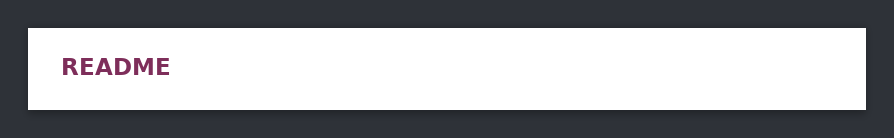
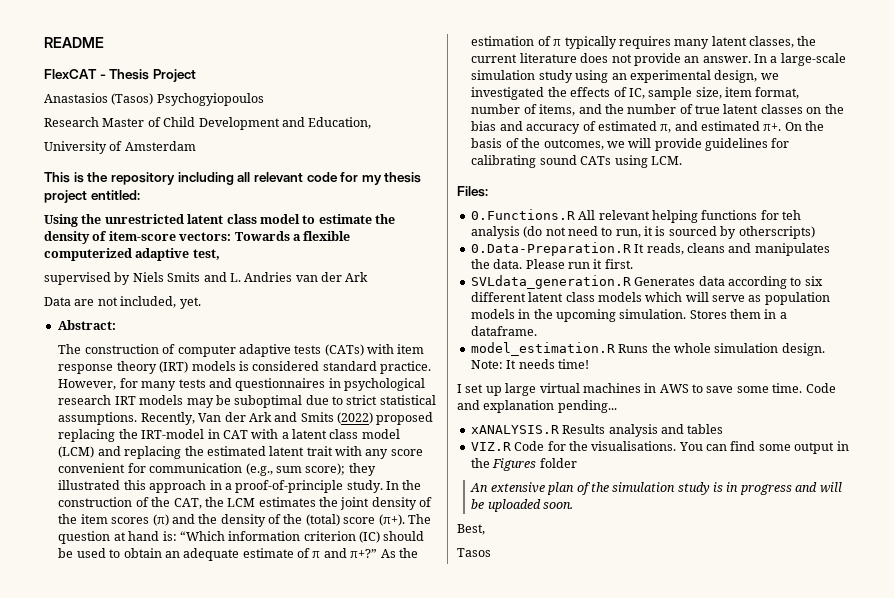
(171, 66) none -> [44,69,196,82] [44,93,264,106] [44,117,372,130] [44,141,196,154] [44,172,422,185] [44,190,140,203] [44,214,395,227] [44,231,351,244] [44,248,220,261] [44,272,369,285] [44,296,201,309] [57,320,116,330] [58,344,425,357] [58,361,431,374] [58,378,425,391] [58,395,436,408] [58,412,434,425] [58,429,400,442] [58,446,423,459] [58,463,376,476] [58,480,422,493] [58,497,433,510] [58,514,431,527] [58,531,425,544] [58,548,418,561] [471,36,817,49] [471,53,846,66] [471,70,779,83] [471,87,800,100] [471,104,844,116] [471,121,825,134] [471,138,790,151] [471,155,682,168] [457,186,488,197] [470,209,801,223] [470,226,815,239] [470,242,830,256] [470,259,633,269] [470,275,823,289] [470,292,830,305] [470,309,787,322] [470,326,537,336] [470,342,825,356] [470,359,589,369] [457,383,836,396] [457,400,617,413] [470,424,724,437] [470,441,849,454] [470,458,577,471] [470,482,842,495] [471,499,574,512] [457,524,485,535] [457,548,491,557] // FlexCAT - Thesis Project // Anastasios (Tasos) Psychogyiopoulos // Research Master of Child Development and Education, // University of Amsterdam // This is the repository including all relevant code for my thesis project entitled: // Using the unrestricted latent class model to estimate the density of item-score vectors: Towards a flexible computerized adaptive test, // supervised by Niels Smits and L. Andries van der Ark // Data are not included, yet. // Abstract: // The construction of computer adaptive tests (CATs) with item response theory (IRT) models is considered standard practice. However, for many tests and questionnaires in psychological research IRT models may be suboptimal due to strict statistical assumptions. Recently, Van der Ark and Smits (2022) proposed replacing the IRT-model in CAT with a latent class model (LCM) and replacing the estimated latent trait with any score convenient for communication (e.g., sum score); they illustrated this approach in a proof-of-principle study. In the construction of the CAT, the LCM estimates the joint density of the item scores (π) and the density of the (total) score (π+). The question at hand is: “Which information criterion (IC) should be used to obtain an adequate estimate of π and π+?” As the estimation of π typically requires many latent classes, the current literature does not provide an answer. In a large-scale simulation study using an experimental design, we investigated the effects of IC, sample size, item format, number of items, and the number of true latent classes on the bias and accuracy of estimated π, and estimated π+. On the basis of the outcomes, we will provide guidelines for calibrating sound CATs using LCM. // Files: // 0.Functions.R All relevant helping functions for teh analysis (do not need to run, it is sourced by otherscripts) // 0.Data-Preparation.R It reads, cleans and manipulates the data. Please run it first. // SVLdata_generation.R Generates data according to six different latent class models which will serve as population models in the upcoming simulation. Stores them in a dataframe. // model_estimation.R Runs the whole simulation design. Note: It needs time! // I set up large virtual machines in AWS to save some time. Code and explanation pending... // xANALYSIS.R Results analysis and tables // VIZ.R Code for the visualisations. You can find some output in the Figures folder // An extensive plan of the simulation study is in progress and will be uploaded soon. // Best, // Tasos

